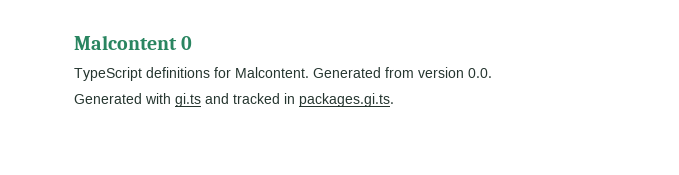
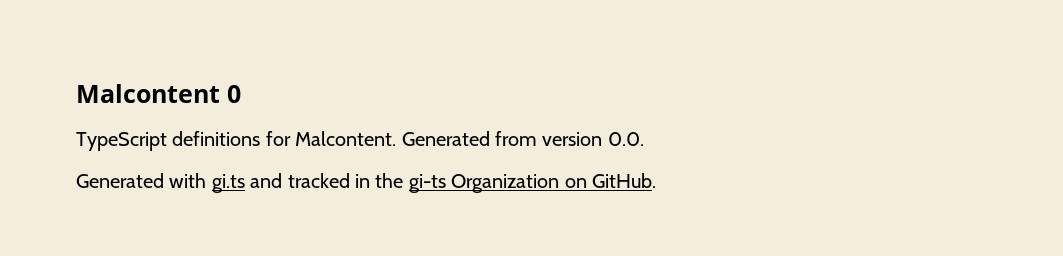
[299,93,394,107] packages.gi.ts. -> [375,173,656,193] the gi-ts Organization on GitHub.

